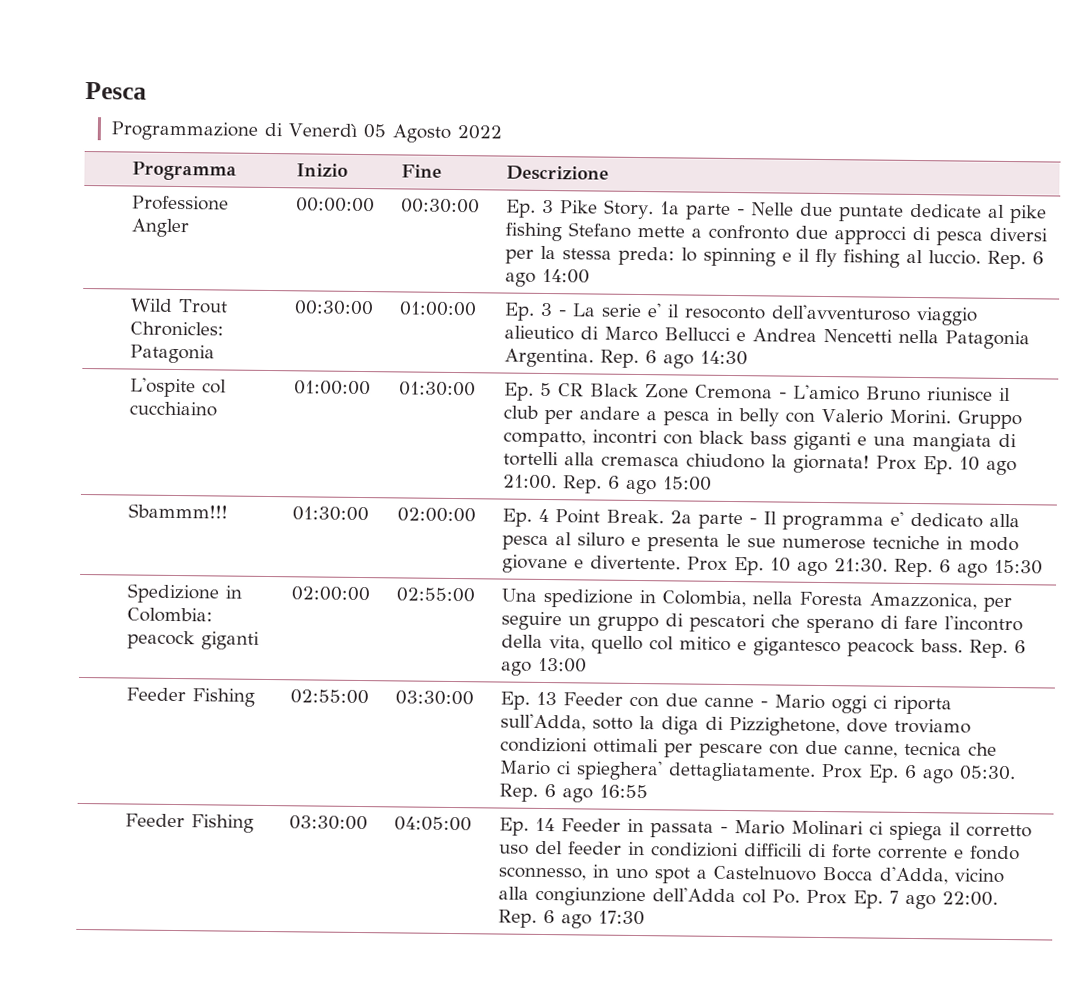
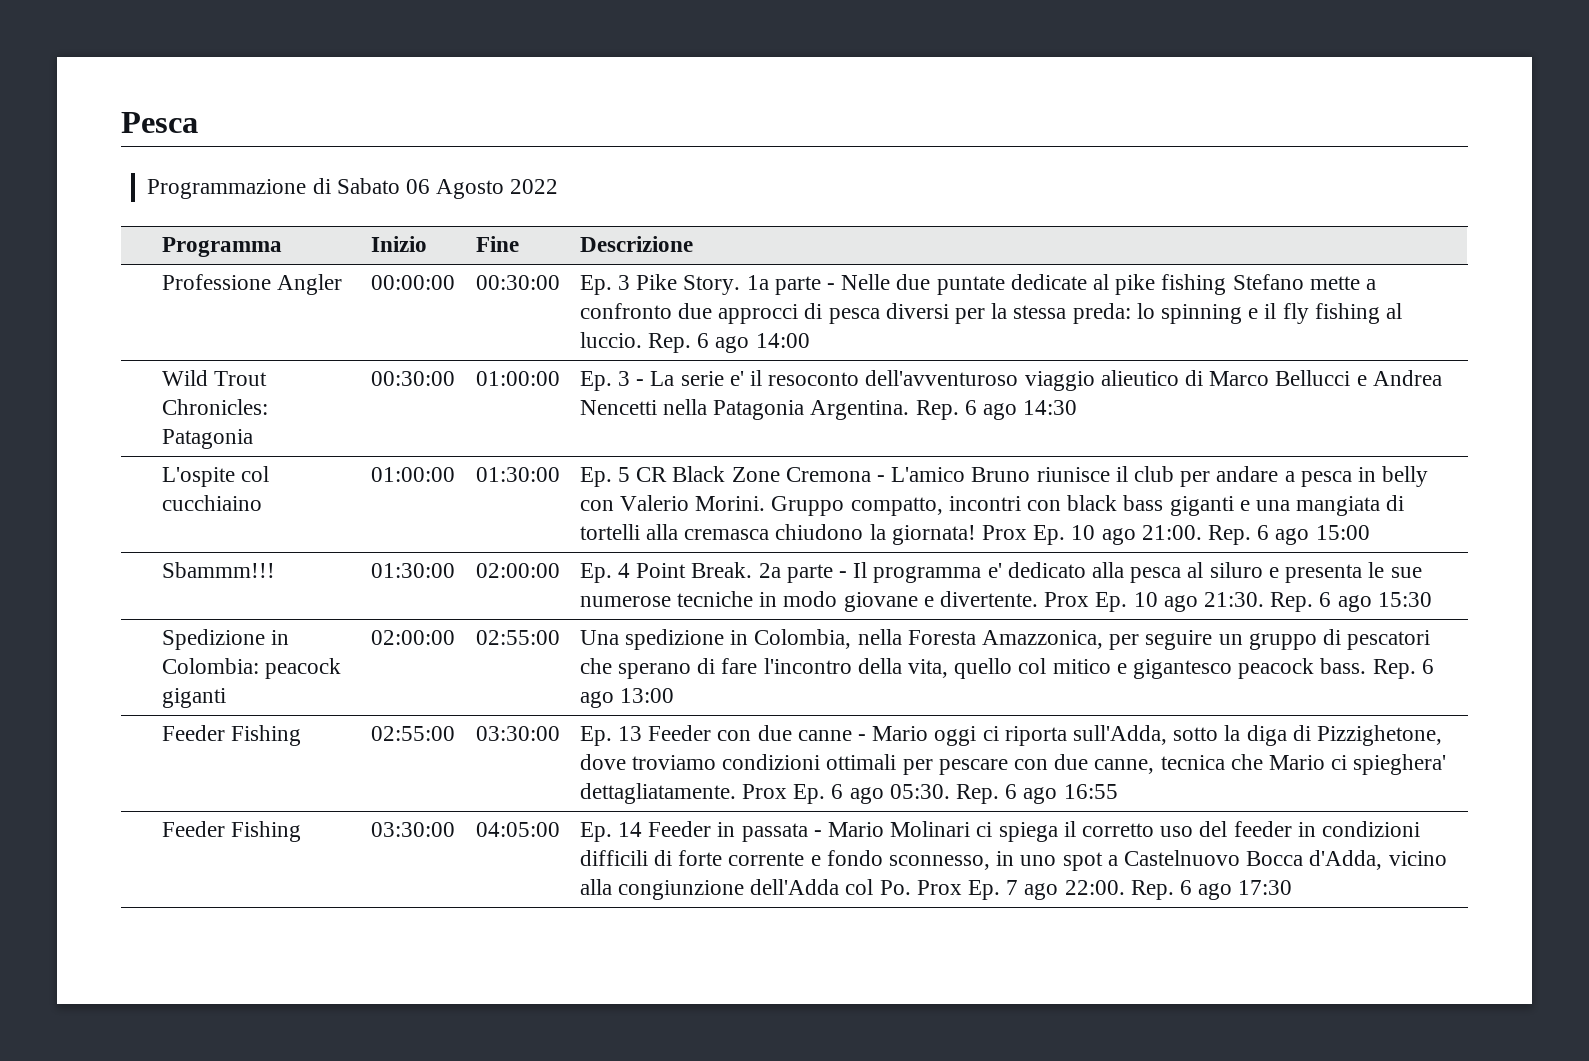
[287,123,386,139] Venerdì 05 -> [336,178,431,194] Sabato 06

